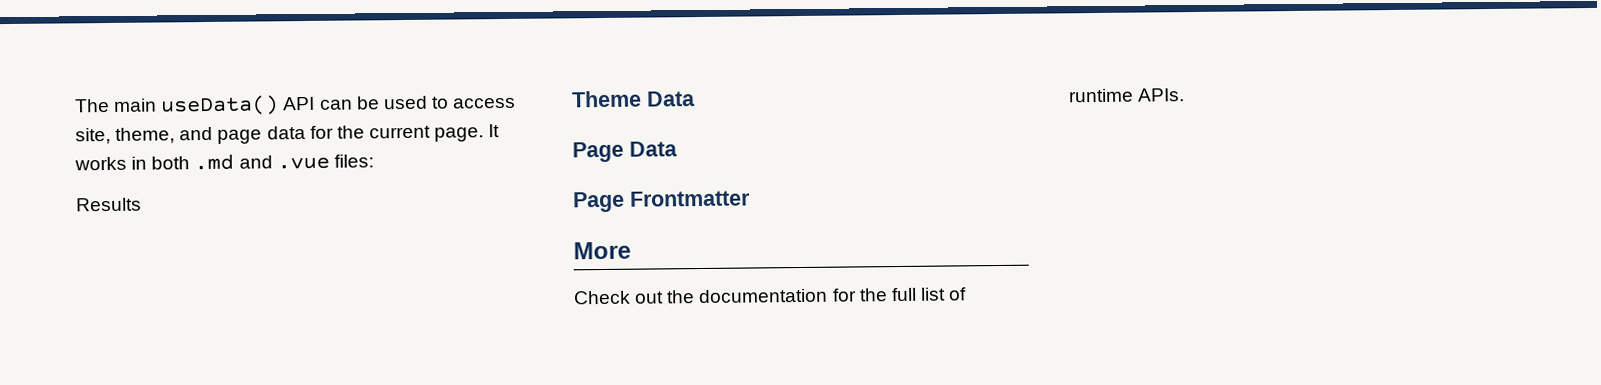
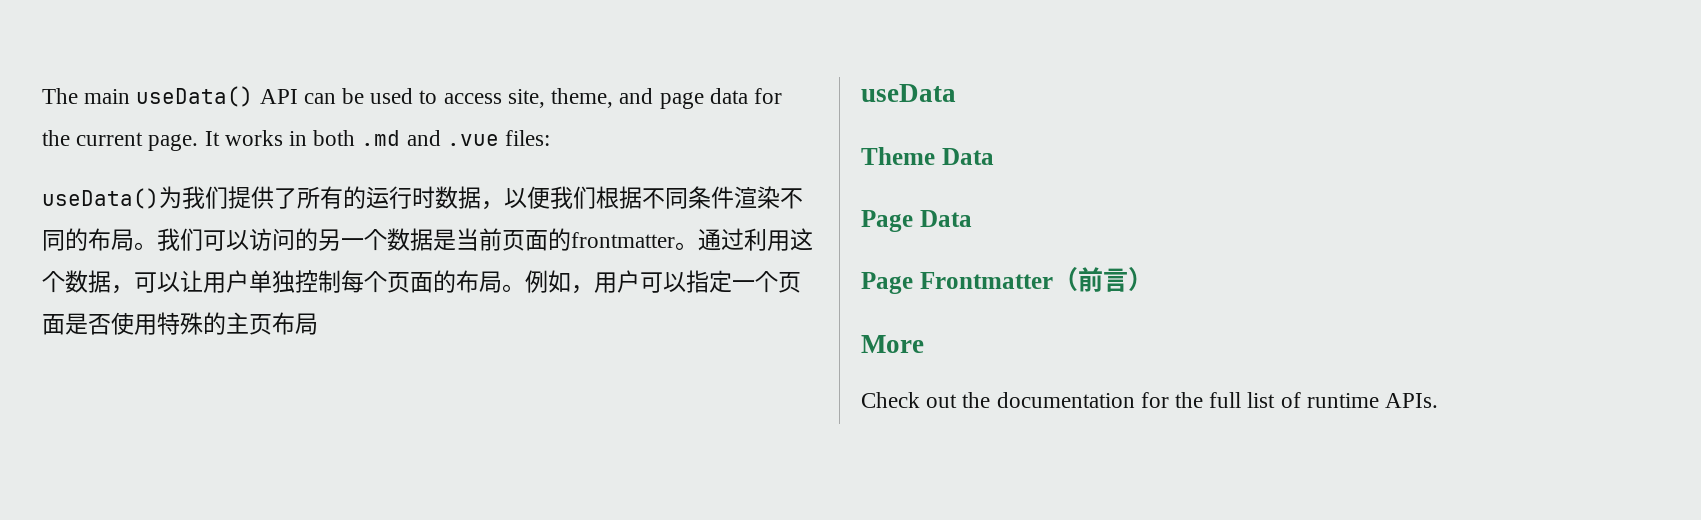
[76,197,142,212] Results -> [42,186,803,210] [42,228,813,251] [42,270,801,294] [42,312,318,335] [861,84,956,102] useData()为我们提供了所有的运行时数据，以便我们根据不同条件渲染不同的布局。我们可以访问的另一个数据是当前页面的frontmatter。通过利用这个数据，可以让用户单独控制每个页面的布局。例如，用户可以指定一个页面是否使用特殊的主页布局 // useData
(751, 198) none -> [1052,267,1153,292] （前言）

